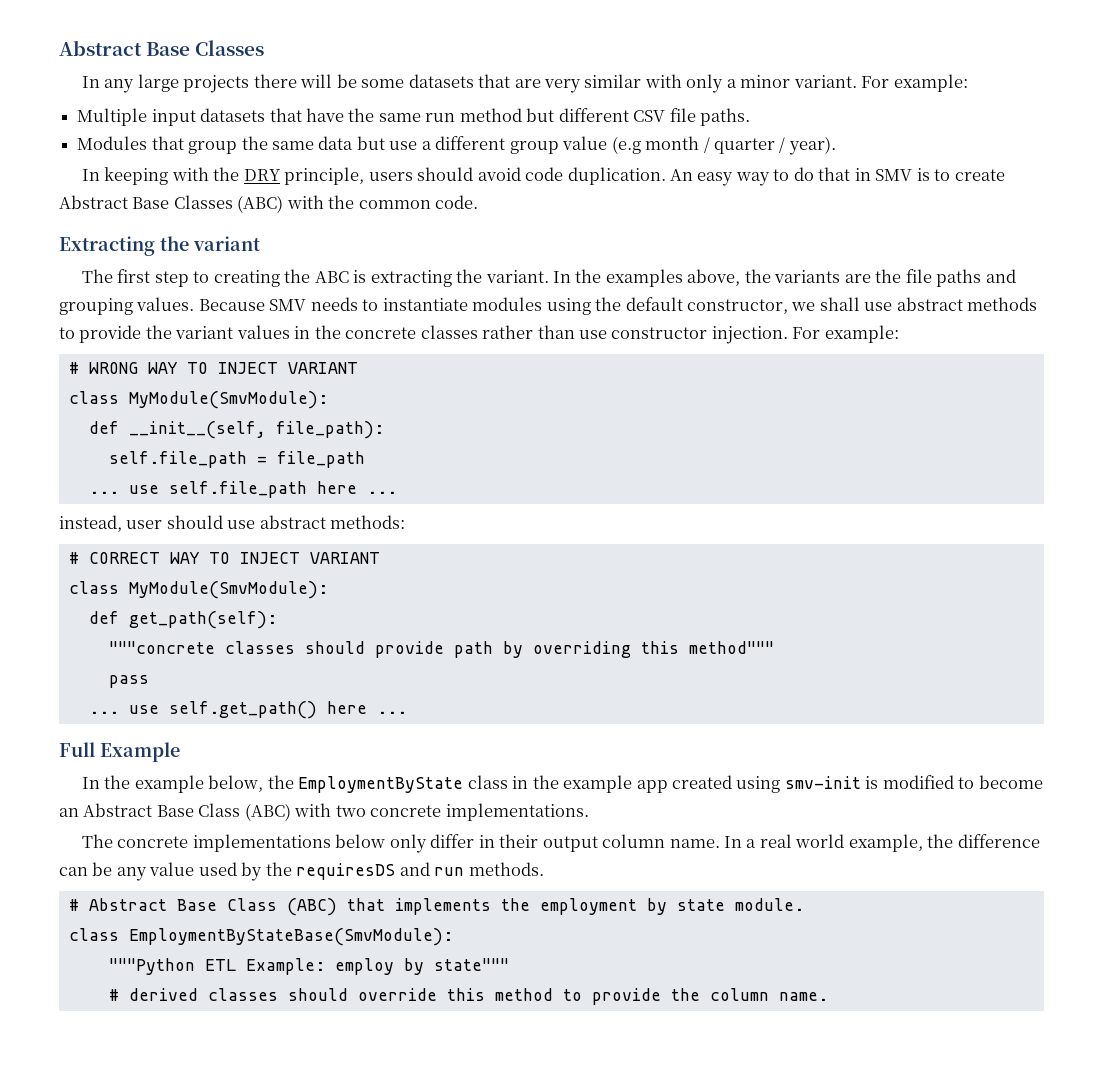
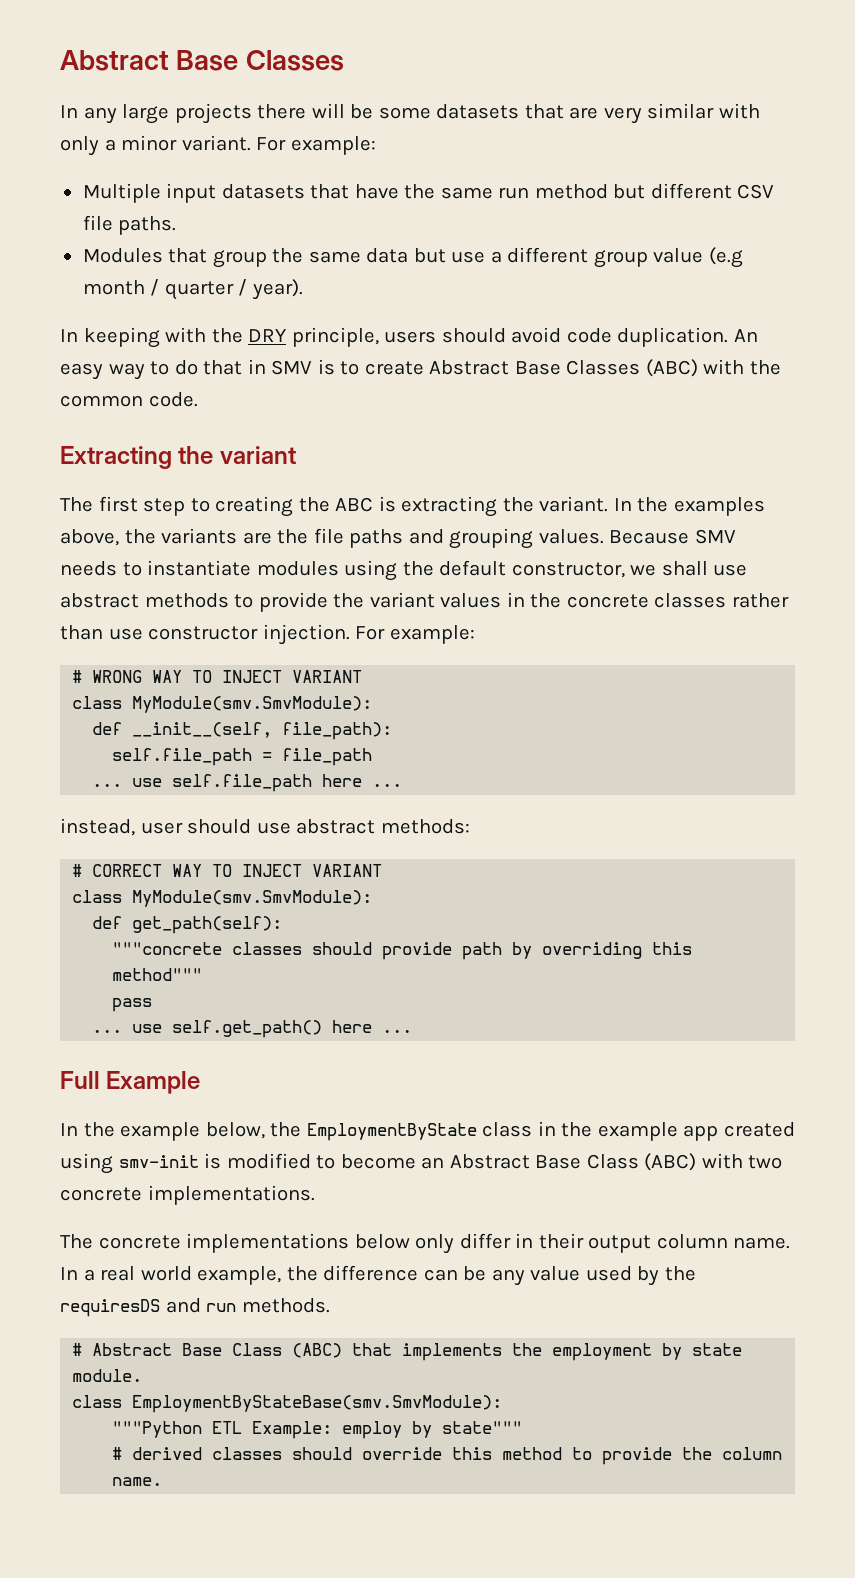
[128,391,328,409] MyModule(SmvModule): -> [132,696,373,713] MyModule(smv.SmvModule):
[128,581,328,599] MyModule(SmvModule): -> [132,890,373,907] MyModule(smv.SmvModule):
[128,928,453,946] EmploymentByStateBase(SmvModule): -> [132,1395,503,1413] EmploymentByStateBase(smv.SmvModule):

